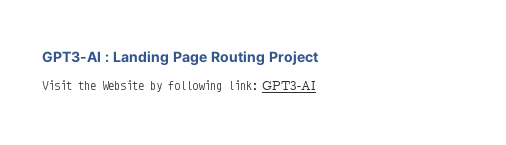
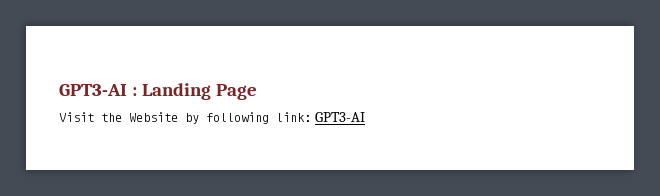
[210,51,318,66] Routing Project -> (257, 92) none

